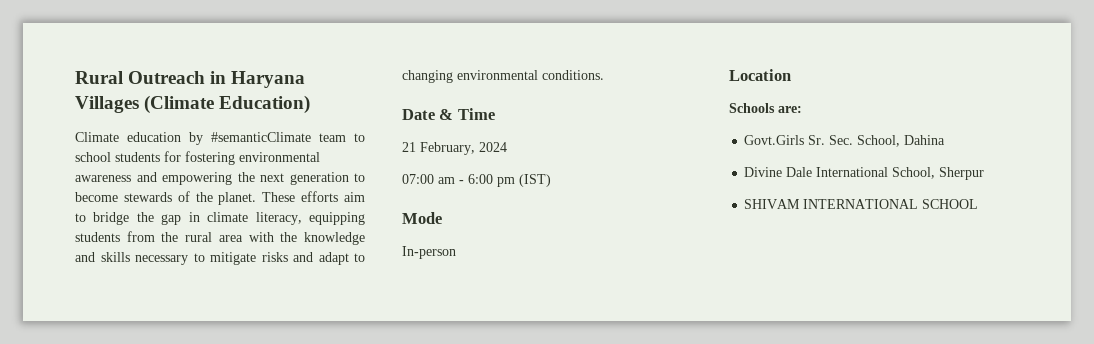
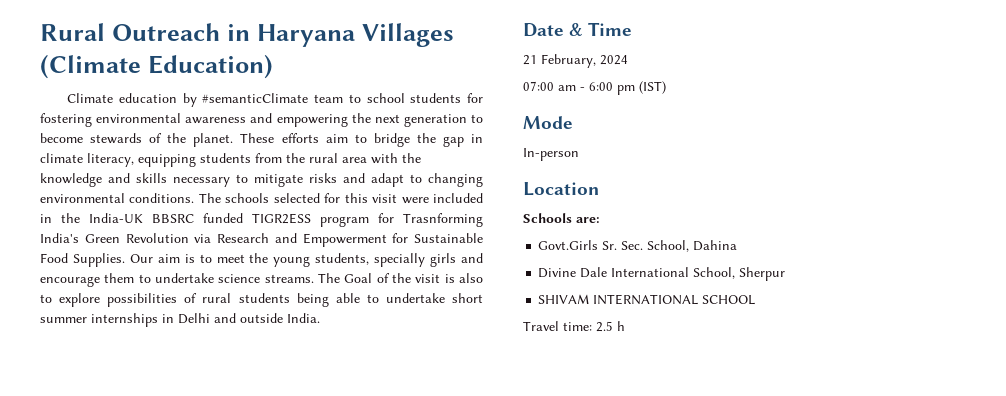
(604, 75) none -> [198,193,484,204] [40,213,483,227] [40,233,483,247] [40,253,483,267] [40,273,483,287] [40,293,484,307] [40,313,320,327] The schools selected for this visit were included in the India-UK BBSRC funded TIGR2ESS program for Trasnforming India's Green Revolution via Research and Empowerment for Sustainable Food Supplies. Our aim is to meet the young students, specially girls and encourage them to undertake science streams. The Goal of the visit is also to explore possibilities of rural students being able to undertake short summer internships in Delhi and outside India.
(979, 204) none -> [523,321,625,332] // Travel time: 2.5 h

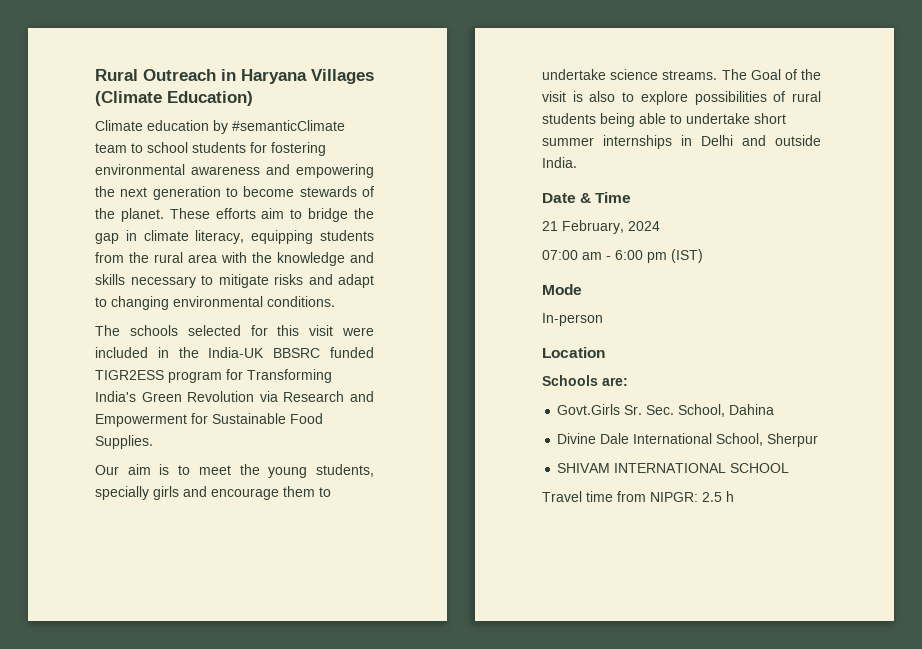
(195, 198) none -> (335, 301) //
[403,213,483,227] Trasnforming -> [247,369,332,383] Transforming
(125, 260) none -> (153, 442) //
[563,322,592,331] time: -> [586,491,698,502] time from NIPGR:

